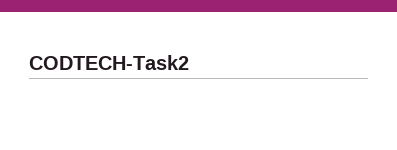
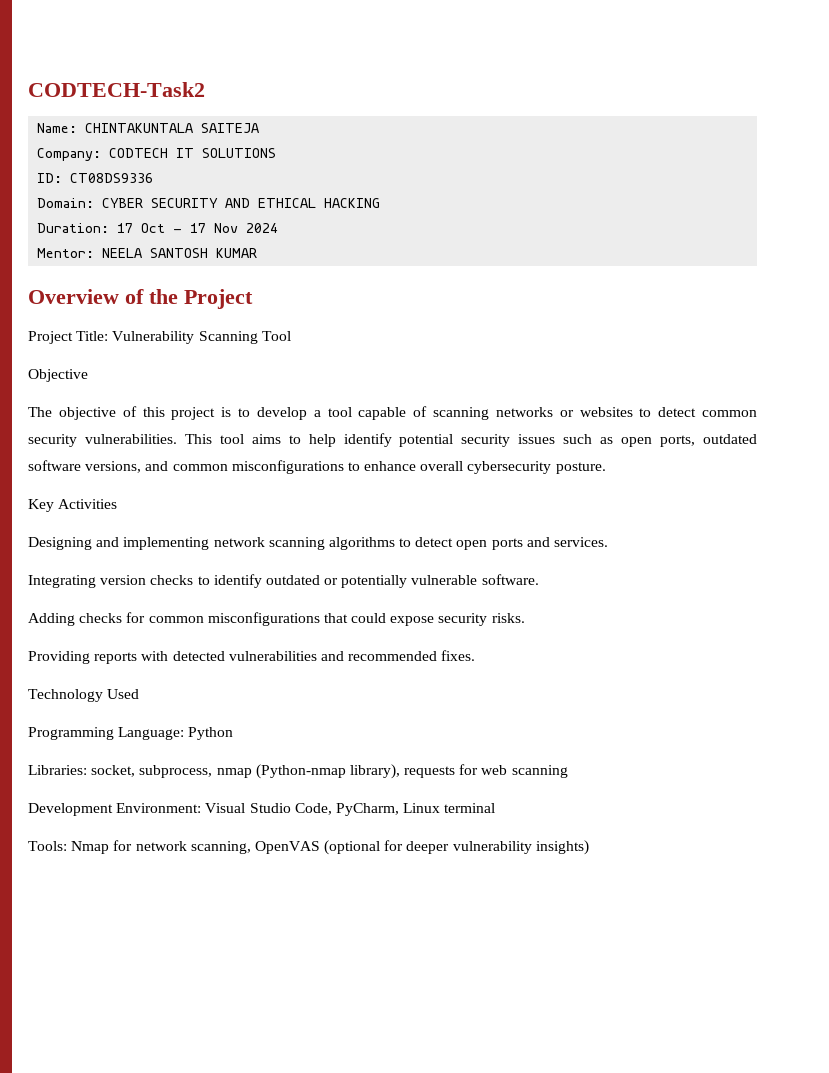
(189, 62) none -> [37,123,260,133] [37,148,277,161] [37,173,154,183] [37,198,381,208] [37,223,279,233] [37,248,258,258] [28,289,253,309] [28,331,291,344] [28,369,88,382] [28,406,758,420] [28,433,757,447] [28,460,606,474] [28,499,118,512] [28,537,609,550] [28,574,539,588] [28,612,525,626] [28,650,476,664] [28,689,140,702] [28,727,234,740] [28,764,568,779] [28,803,496,816] [28,840,589,855] // Name: CHINTAKUNTALA SAITEJA // Company: CODTECH IT SOLUTIONS // ID: CT08DS9336 // Domain: CYBER SECURITY AND ETHICAL HACKING // Duration: 17 Oct - 17 Nov 2024 // Mentor: NEELA SANTOSH KUMAR // Overview of the Project // Project Title: Vulnerability Scanning Tool // Objective // The objective of this project is to develop a tool capable of scanning networks or websites to detect common security vulnerabilities. This tool aims to help identify potential security issues such as open ports, outdated software versions, and common misconfigurations to enhance overall cybersecurity posture. // Key Activities // Designing and implementing network scanning algorithms to detect open ports and services. // Integrating version checks to identify outdated or potentially vulnerable software. // Adding checks for common misconfigurations that could expose security risks. // Providing reports with detected vulnerabilities and recommended fixes. // Technology Used // Programming Language: Python // Libraries: socket, subprocess, nmap (Python-nmap library), requests for web scanning // Development Environment: Visual Studio Code, PyCharm, Linux terminal // Tools: Nmap for network scanning, OpenVAS (optional for deeper vulnerability insights)

